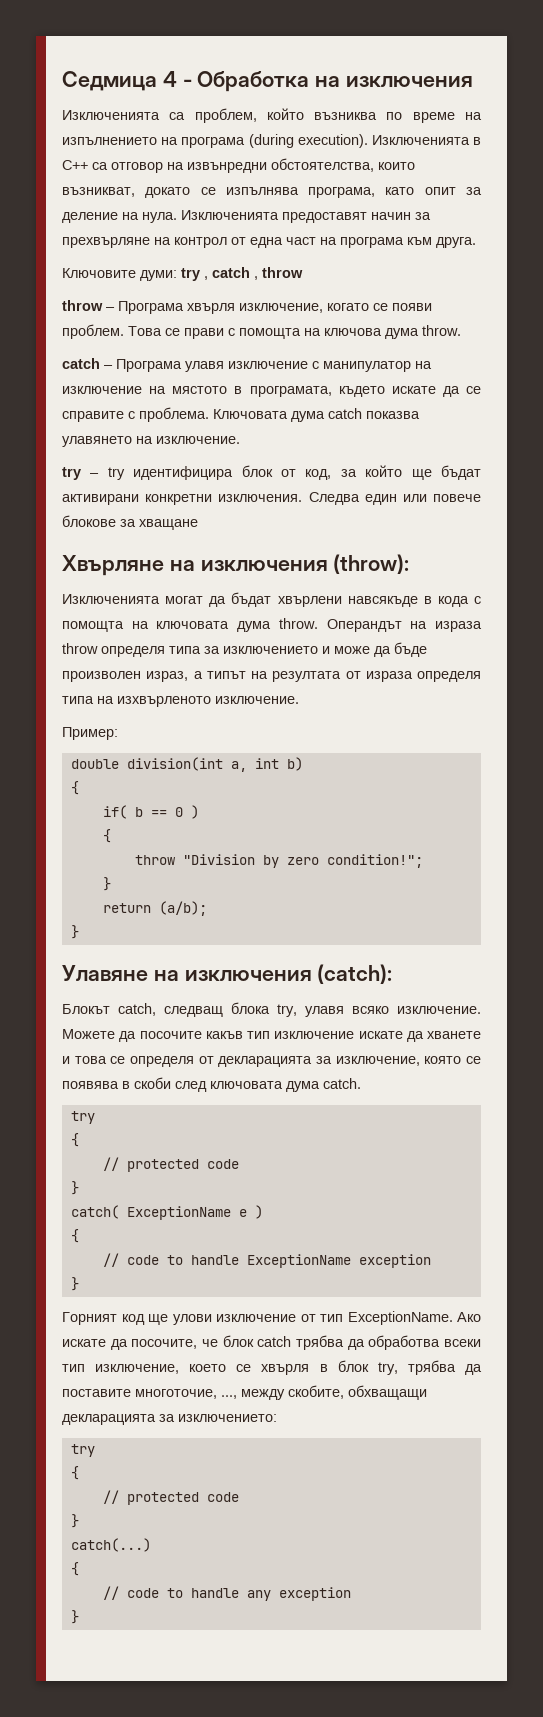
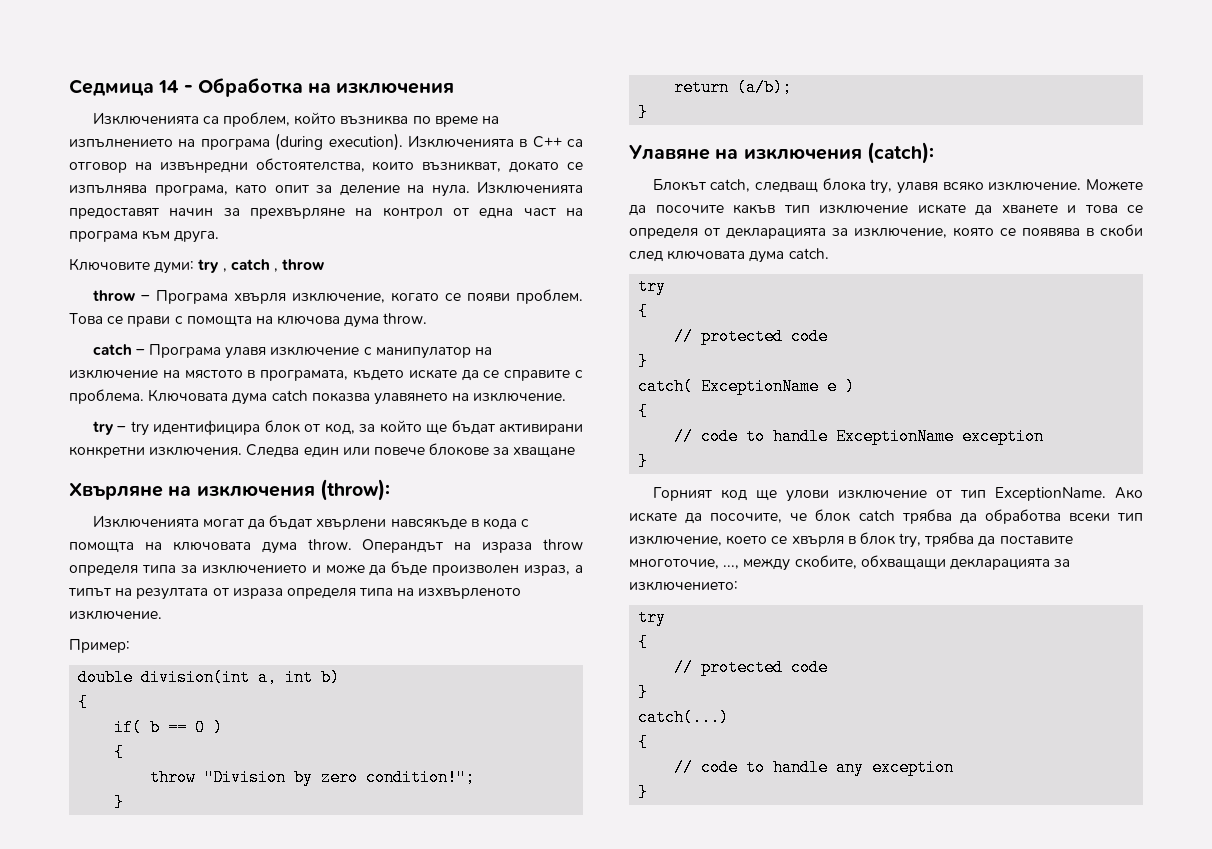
[162,71,177,87] 4 -> [158,80,180,93] 14

